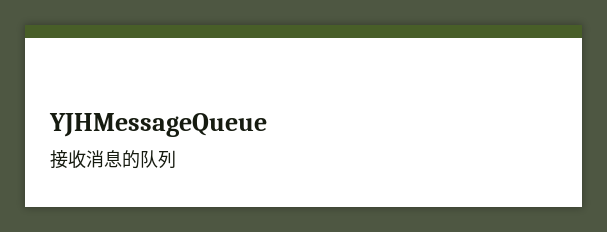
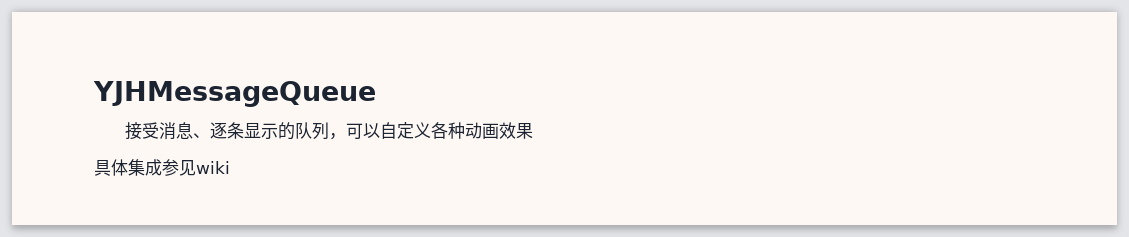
[68,150,176,169] 收消息的队列 -> [142,122,534,140] [94,159,230,176] 受消息、逐条显示的队列，可以自定义各种动画效果 // 具体集成参见wiki

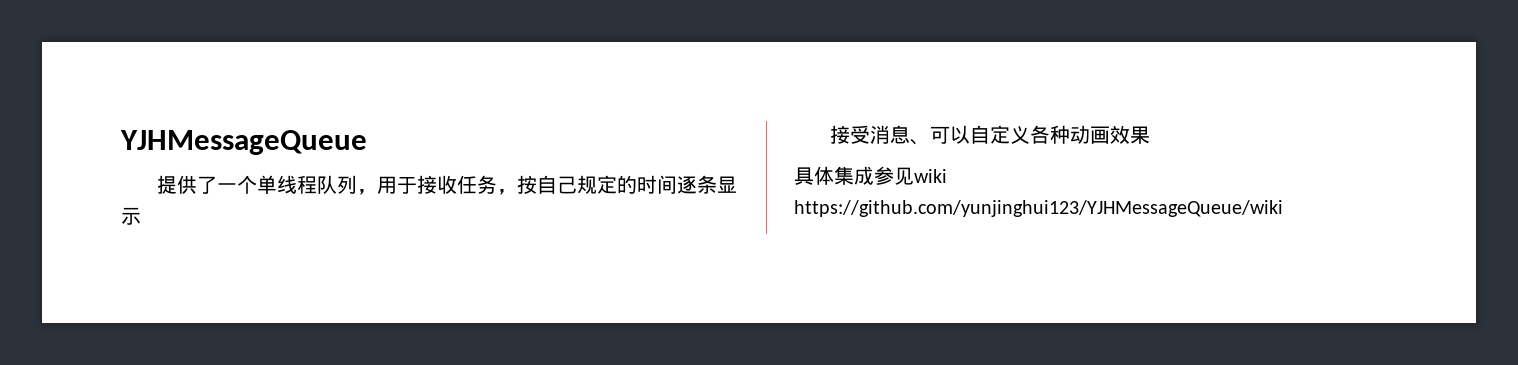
(376, 94) none -> [156,175,737,195] [121,207,141,225] // 提供了一个单线程队列，用于接收任务，按自己规定的时间逐条显示
[210,122,347,140] 逐条显示的队列， -> (930, 142) none
(230, 167) none -> [794,200,1283,217] https://github.com/yunjinghui123/YJHMessageQueue/wiki

